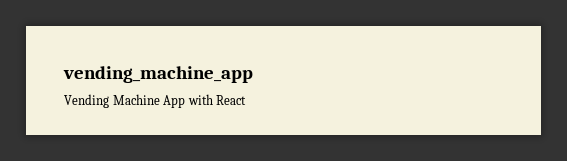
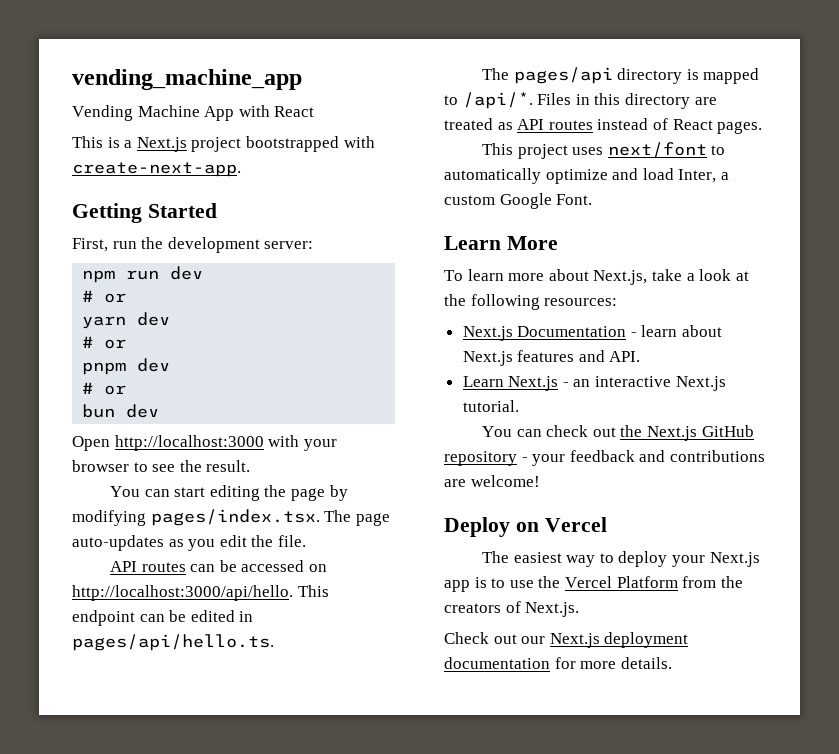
(247, 100) none -> [72,136,375,152] [72,162,241,177] [72,203,217,223] [72,237,314,253] [82,266,204,283] [82,290,127,303] [82,312,171,329] [82,336,127,349] [82,358,171,375] [82,382,127,395] [82,404,160,418] [72,435,337,451] [72,460,251,472] [110,485,348,501] [72,509,390,526] [72,535,306,551] [110,560,328,572] [72,585,329,601] [72,610,254,626] [72,634,274,651] [482,67,760,84] [444,92,717,109] [444,118,763,134] [482,142,726,159] [444,168,729,184] [444,193,593,209] [444,236,558,250] [444,269,749,285] [444,294,618,310] [462,325,723,341] [462,350,641,366] [462,376,726,391] [462,400,519,412] [482,425,754,441] [444,450,765,466] [444,475,540,487] [444,517,607,537] [482,551,760,567] [444,576,743,592] [444,601,580,617] [444,632,689,648] [444,657,672,669] // This is a Next.js project bootstrapped with create-next-app. // Getting Started // First, run the development server: // npm run dev // # or // yarn dev // # or // pnpm dev // # or // bun dev // Open http://localhost:3000 with your browser to see the result. // You can start editing the page by modifying pages/index.tsx. The page auto-updates as you edit the file. // API routes can be accessed on http://localhost:3000/api/hello. This endpoint can be edited in pages/api/hello.ts. // The pages/api directory is mapped to /api/*. Files in this directory are treated as API routes instead of React pages. // This project uses next/font to automatically optimize and load Inter, a custom Google Font. // Learn More // To learn more about Next.js, take a look at the following resources: // Next.js Documentation - learn about Next.js features and API. // Learn Next.js - an interactive Next.js tutorial. // You can check out the Next.js GitHub repository - your feedback and contributions are welcome! // Deploy on Vercel // The easiest way to deploy your Next.js app is to use the Vercel Platform from the creators of Next.js. // Check out our Next.js deployment documentation for more details.

